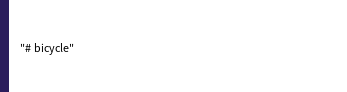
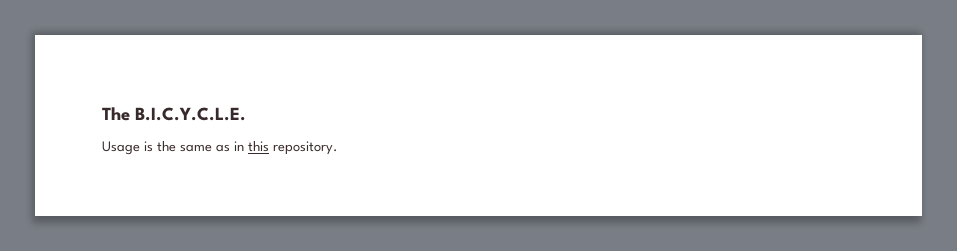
[20,43,75,55] "# bicycle" -> [102,107,246,121] [102,141,338,155] The B.I.C.Y.C.L.E. // Usage is the same as in this repository.

